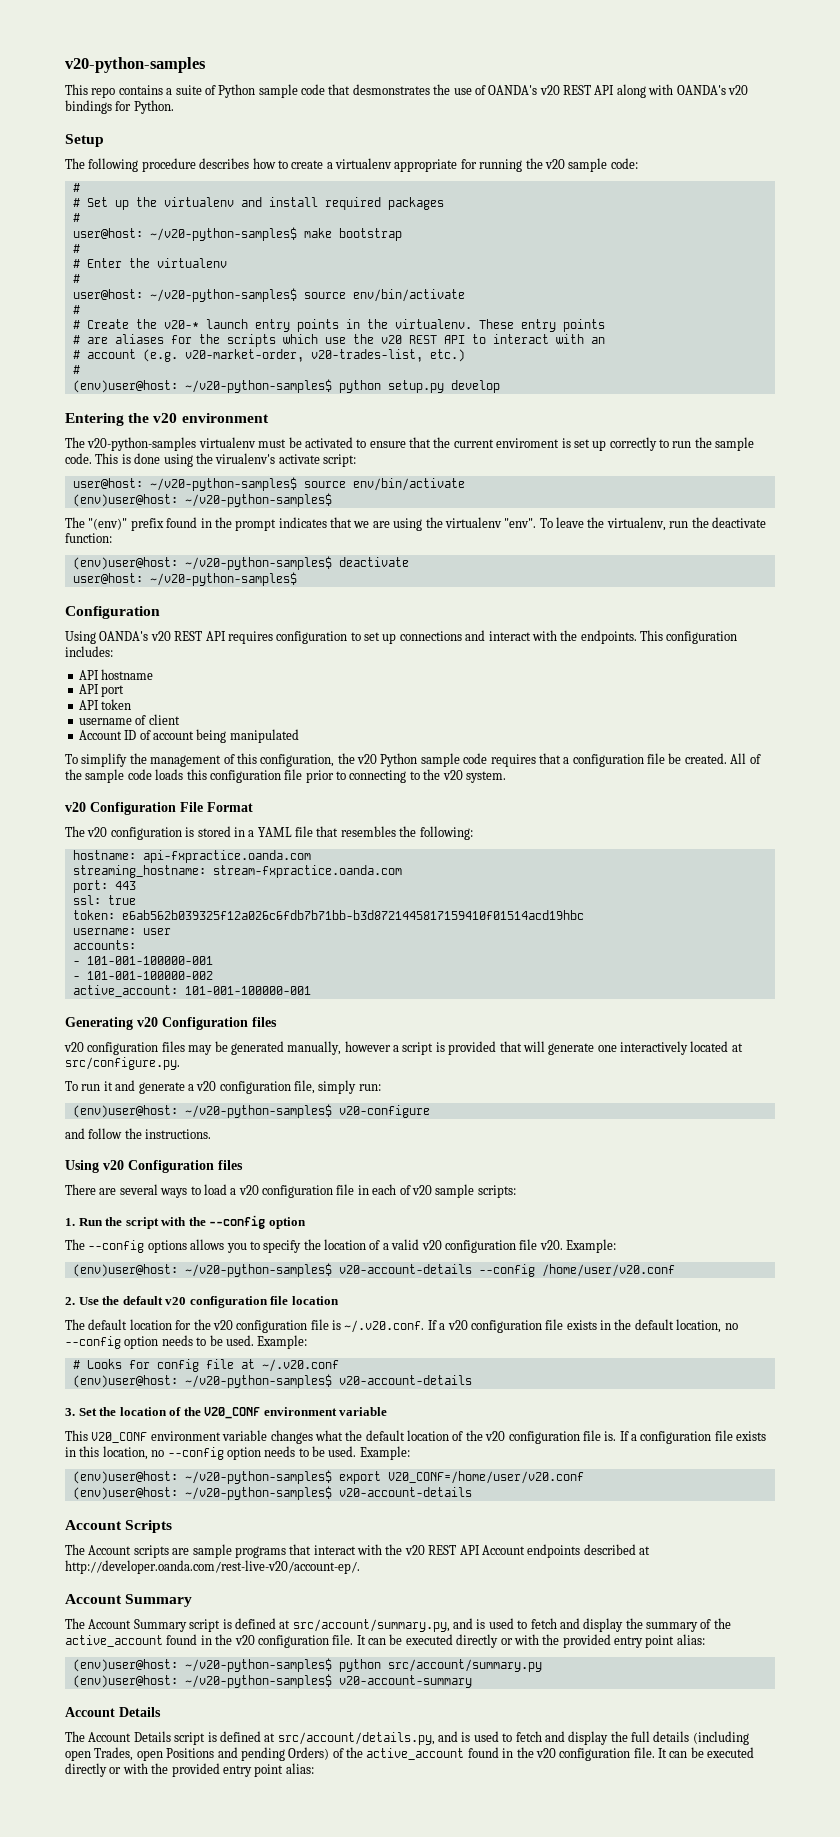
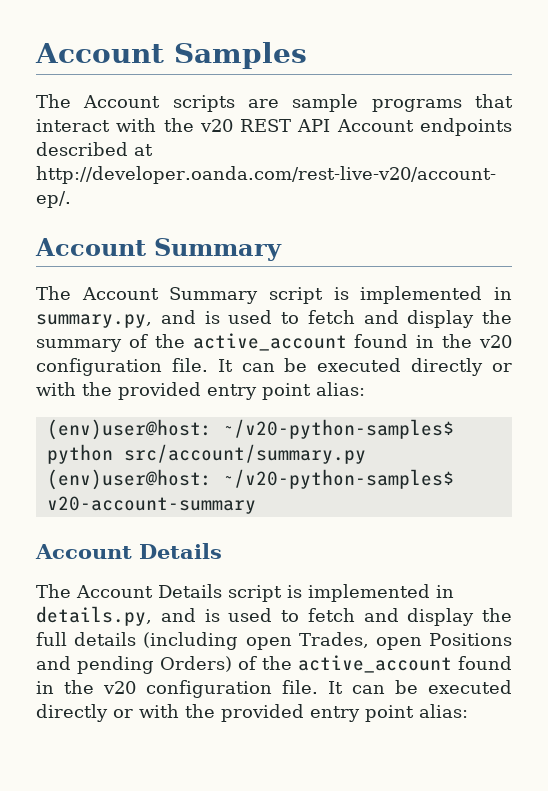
[65,57,206,73] [65,84,748,98] [65,100,174,114] [65,134,104,147] [65,158,638,172] [72,183,80,192] [72,197,444,210] [72,213,80,222] [72,227,402,241] [72,244,80,253] [72,258,227,268] [72,274,80,283] [72,288,465,302] [72,305,80,314] [72,319,605,332] [72,334,605,347] [72,349,465,362] [72,365,80,374] [72,379,500,393] [65,413,269,426] [65,437,755,451] [65,453,356,467] [72,477,465,491] [72,493,332,507] [65,517,766,531] [65,533,112,543] [72,556,409,570] [72,572,297,586] [65,606,160,619] [65,630,738,644] [65,646,113,657] [78,669,154,680] [78,684,125,697] [78,699,132,710] [78,714,180,725] [78,729,299,743] [65,753,761,767] [65,769,506,783] [65,802,253,815] [65,826,473,840] [72,850,311,863] [72,865,402,878] [72,880,136,893] [72,895,136,905] [72,910,584,920] [72,928,171,935] [72,940,136,950] [72,956,213,965] [72,971,213,980] [72,985,311,997] [65,1017,277,1030] [64,1041,743,1055] [65,1057,180,1070] [65,1080,381,1094] [72,1104,430,1118] [65,1128,212,1139] [65,1160,243,1173] [65,1184,516,1198] [65,1215,306,1229] [65,1239,616,1253] [72,1263,675,1277] [65,1296,339,1308] [65,1319,738,1333] [65,1335,308,1349] [72,1359,339,1372] [72,1374,472,1388] [65,1407,388,1419] [65,1430,767,1444] [65,1446,410,1460] [72,1470,584,1484] [72,1486,472,1500] [65,1520,173,1533] v20-python-samples // This repo contains a suite of Python sample code that desmonstrates the use of OANDA's v20 REST API along with OANDA's v20 bindings for Python. // Setup // The following procedure describes how to create a virtualenv appropriate for running the v20 sample code: // # // # Set up the virtualenv and install required packages // # // user@host: ~/v20-python-samples$ make bootstrap // # // # Enter the virtualenv // # // user@host: ~/v20-python-samples$ source env/bin/activate // # // # Create the v20-* launch entry points in the virtualenv. These entry points // # are aliases for the scripts which use the v20 REST API to interact with an // # account (e.g. v20-market-order, v20-trades-list, etc.) // # // (env)user@host: ~/v20-python-samples$ python setup.py develop // Entering the v20 environment // The v20-python-samples virtualenv must be activated to ensure that the current enviroment is set up correctly to run the sample code. This is done using the virualenv's activate script: // user@host: ~/v20-python-samples$ source env/bin/activate // (env)user@host: ~/v20-python-samples$ // The "(env)" prefix found in the prompt indicates that we are using the virtualenv "env". To leave the virtualenv, run the deactivate function: // (env)user@host: ~/v20-python-samples$ deactivate // user@host: ~/v20-python-samples$ // Configuration // Using OANDA's v20 REST API requires configuration to set up connections and interact with the endpoints. This configuration includes: // API hostname // API port // API token // username of client // Account ID of account being manipulated // To simplify the management of this configuration, the v20 Python sample code requires that a configuration file be created. All of the sample code loads this configuration file prior to connecting to the v20 system. // v20 Configuration File Format // The v20 configuration is stored in a YAML file that resembles the following: // hostname: api-fxpractice.oanda.com // streaming_hostname: stream-fxpractice.oanda.com // port: 443 // ssl: true // token: e6ab562b039325f12a026c6fdb7b71bb-b3d8721445817159410f01514acd19hbc // username: user // accounts: // - 101-001-100000-001 // - 101-001-100000-002 // active_account: 101-001-100000-001 // Generating v20 Configuration files // v20 configuration files may be generated manually, however a script is provided that will generate one interactively located at src/configure.py. // To run it and generate a v20 configuration file, simply run: // (env)user@host: ~/v20-python-samples$ v20-configure // and follow the instructions. // Using v20 Configuration files // There are several ways to load a v20 configuration file in each of v20 sample scripts: // 1. Run the script with the --config option // The --config options allows you to specify the location of a valid v20 configuration file v20. Example: // (env)user@host: ~/v20-python-samples$ v20-account-details --config /home/user/v20.conf // 2. Use the default v20 configuration file location // The default location for the v20 configuration file is ~/.v20.conf. If a v20 configuration file exists in the default location, no --config option needs to be used. Example: // # Looks for config file at ~/.v20.conf // (env)user@host: ~/v20-python-samples$ v20-account-details // 3. Set the location of the V20_CONF environment variable // This V20_CONF environment variable changes what the default location of the v20 configuration file is. If a configuration file exists in this location, no --config option needs to be used. Example: // (env)user@host: ~/v20-python-samples$ export V20_CONF=/home/user/v20.conf // (env)user@host: ~/v20-python-samples$ v20-account-details // Account Scripts -> [35,42,307,69] Account Samples
[234,1618,450,1632] defined at src/account/summary.py, -> [360,286,512,304] [36,314,152,328] implemented in summary.py,
[219,1731,435,1745] defined at src/account/details.py, -> [308,584,454,602] [36,606,152,626] implemented in details.py,

